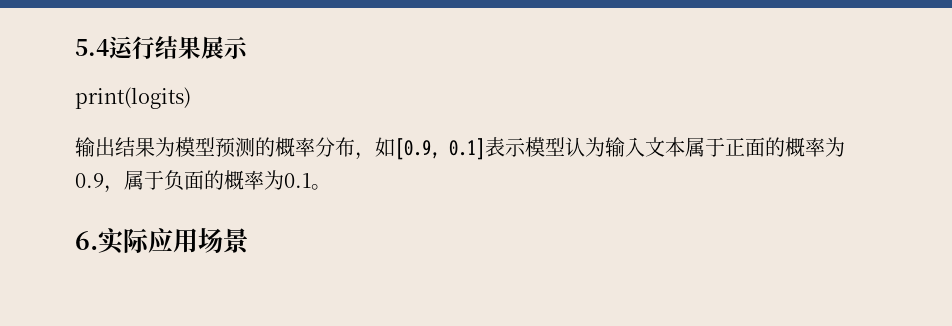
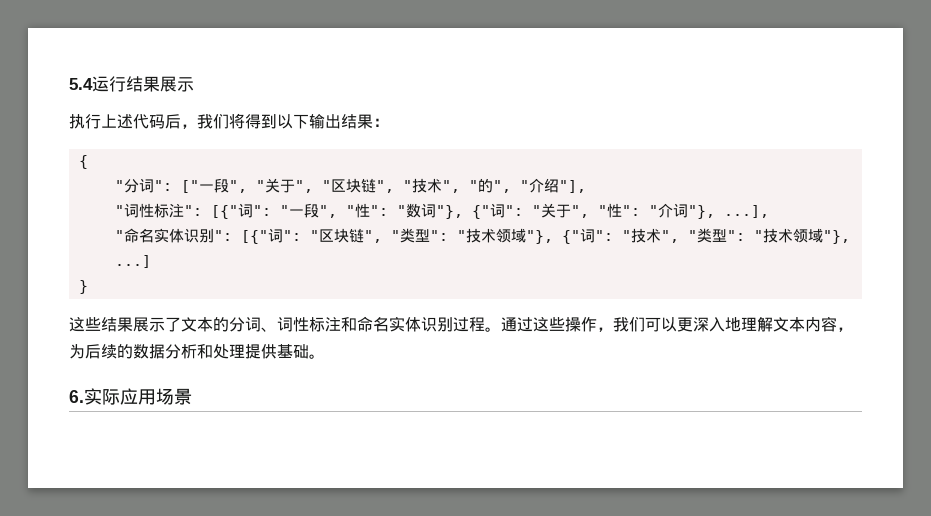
[75,87,191,109] [75,137,845,160] [75,170,311,193] print(logits) // 输出结果为模型预测的概率分布，如[0.9, 0.1]表示模型认为输入文本属于正面的概率为0.9，属于负面的概率为0.1 -> [69,113,389,129] [78,155,88,169] [114,178,586,193] [114,203,769,219] [114,228,850,244] [114,255,151,268] [78,280,88,294] [69,316,853,332] [69,344,309,359] 执行上述代码后，我们将得到以下输出结果： // { // "分词": ["一段", "关于", "区块链", "技术", "的", "介绍"], // "词性标注": [{"词": "一段", "性": "数词"}, {"词": "关于", "性": "介词"}, ...], // "命名实体识别": [{"词": "区块链", "类型": "技术领域"}, {"词": "技术", "类型": "技术领域"}, ...] // } // 这些结果展示了文本的分词、词性标注和命名实体识别过程。通过这些操作，我们可以更深入地理解文本内容，为后续的数据分析和处理提供基础

